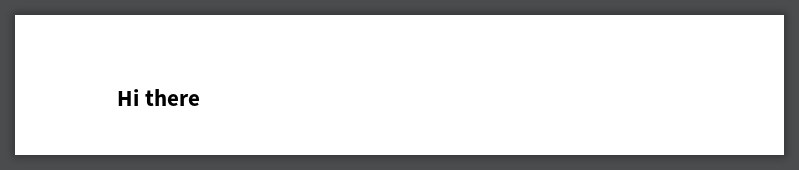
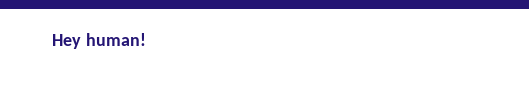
[117,89,201,106] Hi there -> [52,33,146,49] Hey human!

